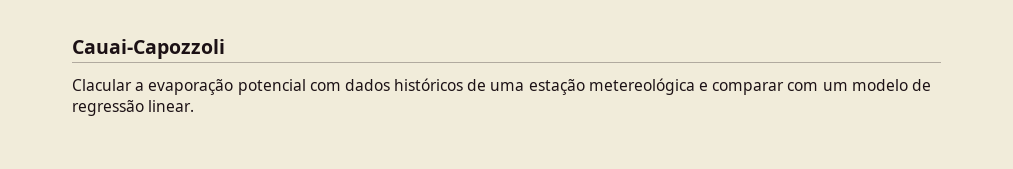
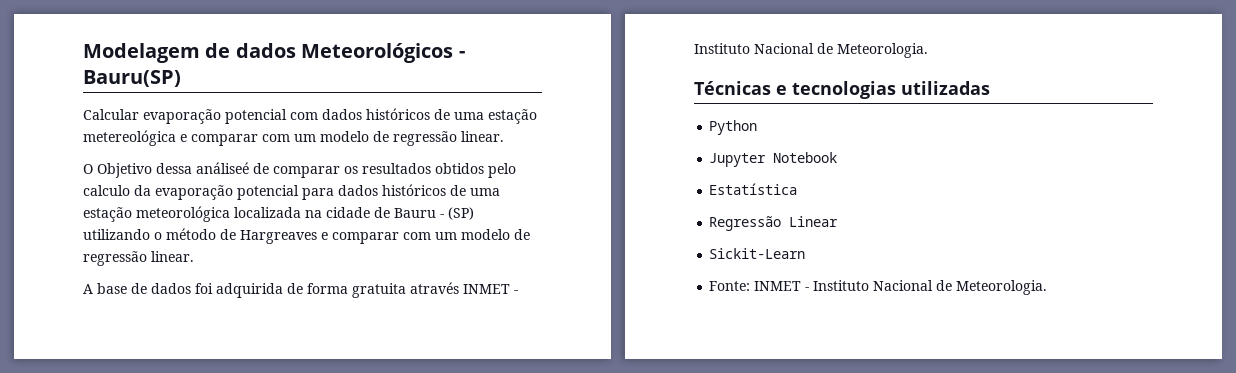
[72,39,225,59] [72,79,145,91] Cauai-Capozzoli // Clacular a -> [83,43,465,63] [83,70,181,87] [83,109,139,120] Modelagem de dados Meteorológicos - Bauru(SP) // Calcular
(195, 106) none -> [83,162,516,178] [83,184,500,200] [83,206,474,222] [83,228,530,244] [83,251,194,266] [83,282,518,298] [694,43,928,58] [694,81,990,99] [709,120,758,135] [709,152,838,167] [709,183,798,195] [709,216,839,231] [709,248,806,259] [709,280,1048,295] // O Objetivo dessa análiseé de comparar os resultados obtidos pelo calculo da evaporação potencial para dados históricos de uma estação meteorológica localizada na cidade de Bauru - (SP) utilizando o método de Hargreaves e comparar com um modelo de regressão linear. // A base de dados foi adquirida de forma gratuita através INMET - Instituto Nacional de Meteorologia. // Técnicas e tecnologias utilizadas // Python // Jupyter Notebook // Estatística // Regressão Linear // Sickit-Learn // Fonte: INMET - Instituto Nacional de Meteorologia.

